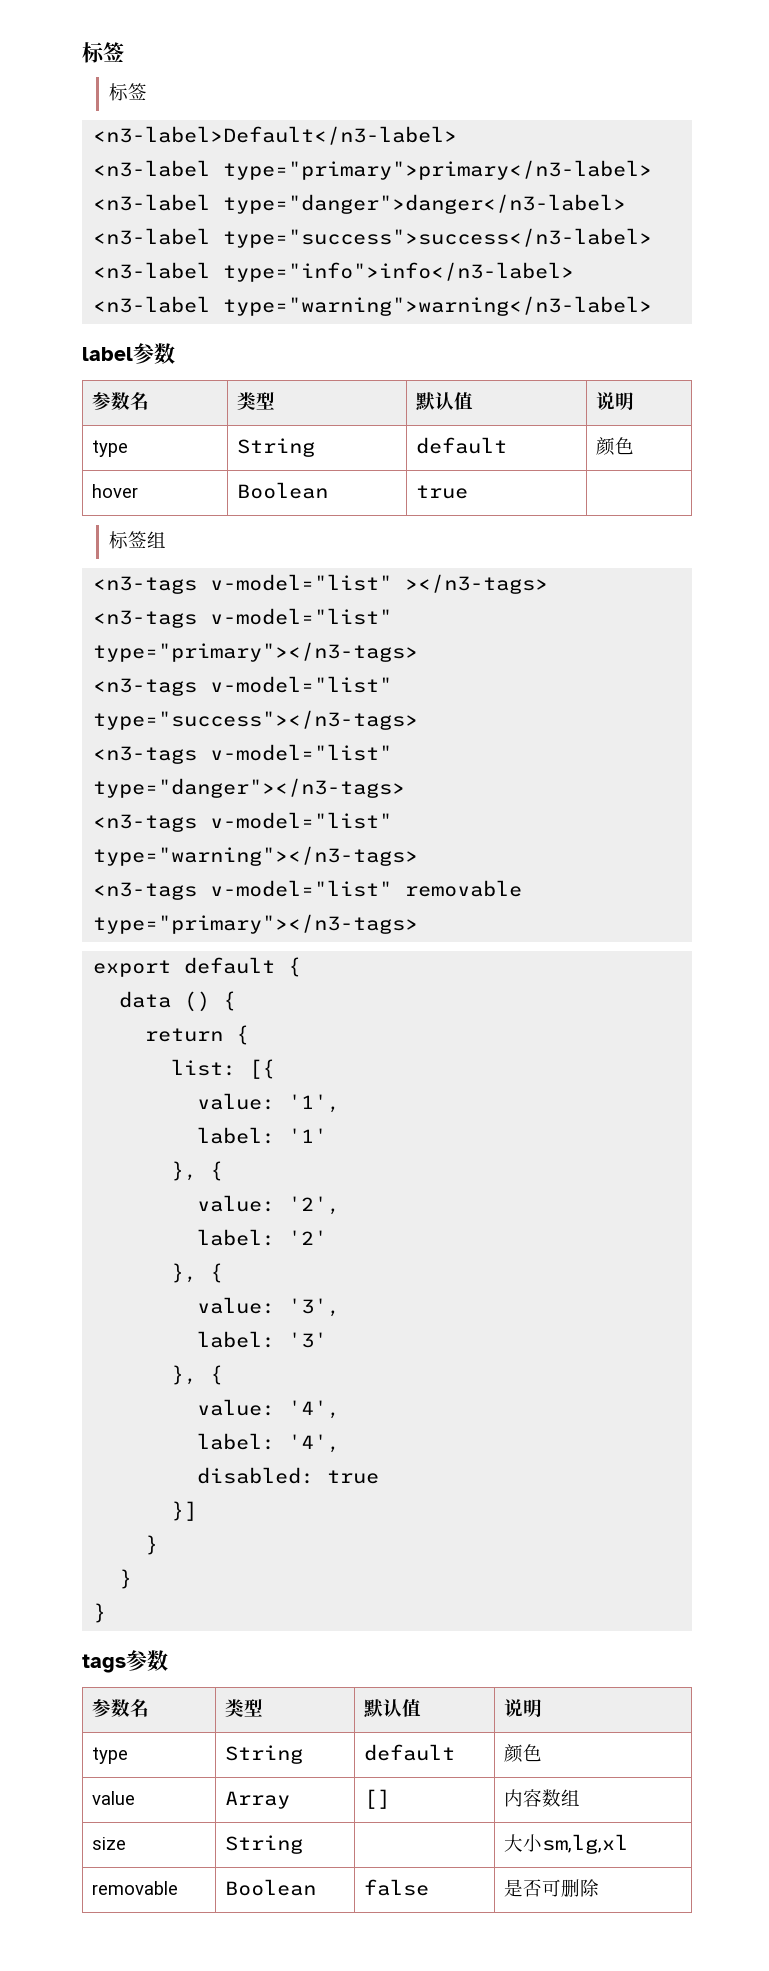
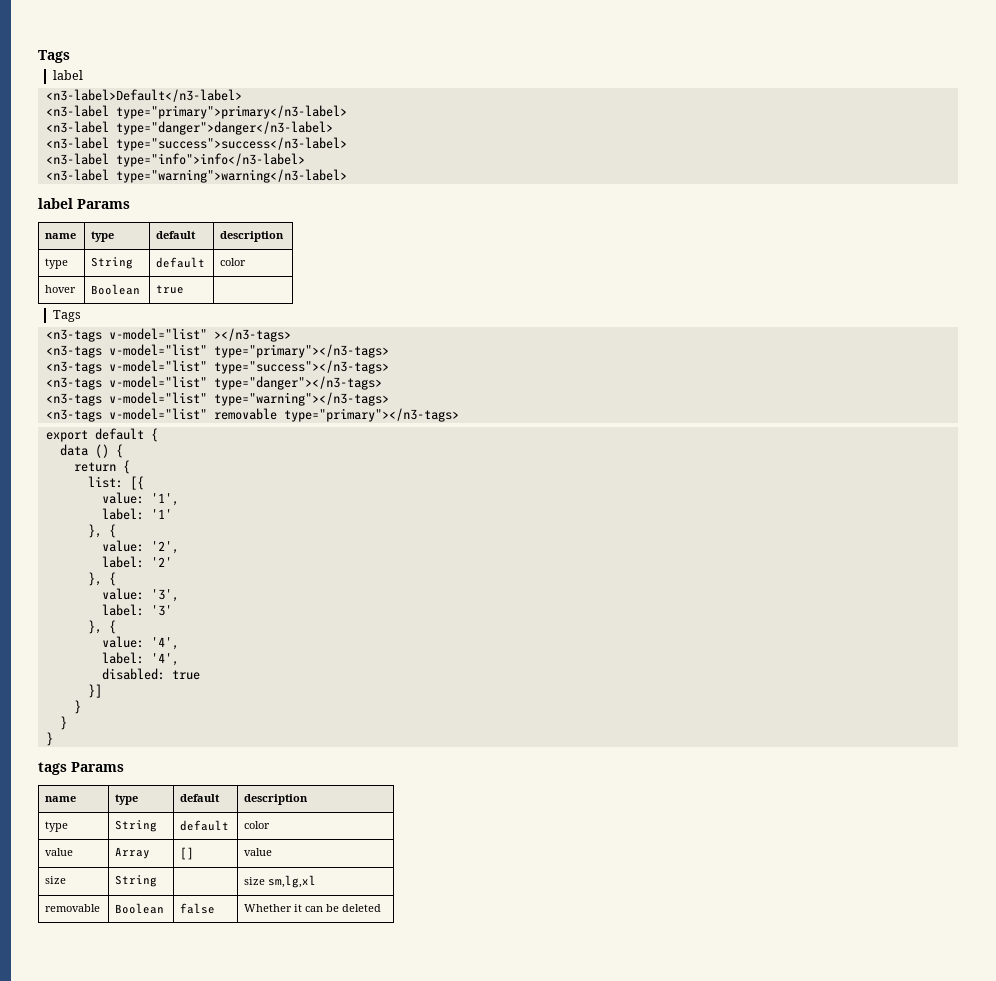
[82,42,124,63] [108,83,147,101] 标签 // 标签 -> [38,50,70,63] [52,70,83,80] Tags // label
[133,343,175,364] [92,392,150,410] [237,392,276,410] [416,392,474,411] [596,392,635,410] [92,440,129,457] [237,438,316,457] [416,437,508,454] [596,437,635,456] 参数 // 参数名 | 类型 | 默认值 | 说明 // type | String | default | 颜色 -> [77,199,130,209] [45,233,77,239] [91,231,115,242] [156,231,197,239] [220,231,285,242] [45,258,69,269] [91,257,134,269] [156,257,206,268] [220,258,247,266] Params // name | type | default | description // type | String | default | color
[108,531,166,549] 标签组 -> [52,310,81,322] Tags
[126,1650,168,1671] [92,1699,150,1717] [225,1699,264,1717] [364,1699,422,1718] [504,1699,543,1717] [92,1747,129,1764] [225,1745,304,1764] [364,1744,456,1761] [504,1744,543,1763] 参数 // 参数名 | 类型 | 默认值 | 说明 // type | String | default | 颜色 -> [71,762,124,772] [45,796,77,802] [115,794,139,805] [180,794,221,802] [244,794,309,805] [45,821,69,832] [115,820,158,832] [180,820,230,831] [244,821,271,829] Params // name | type | default | description // type | String | default | color
[504,1789,581,1807] 内容数组 -> [244,848,273,856] value
[504,1834,543,1852] 大小 -> [244,877,266,885] size
[504,1879,600,1897] 是否可删除 -> [244,904,382,912] Whether it can be deleted

